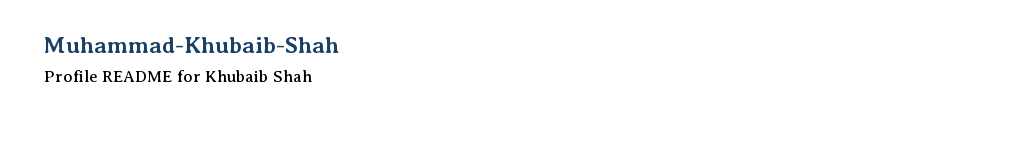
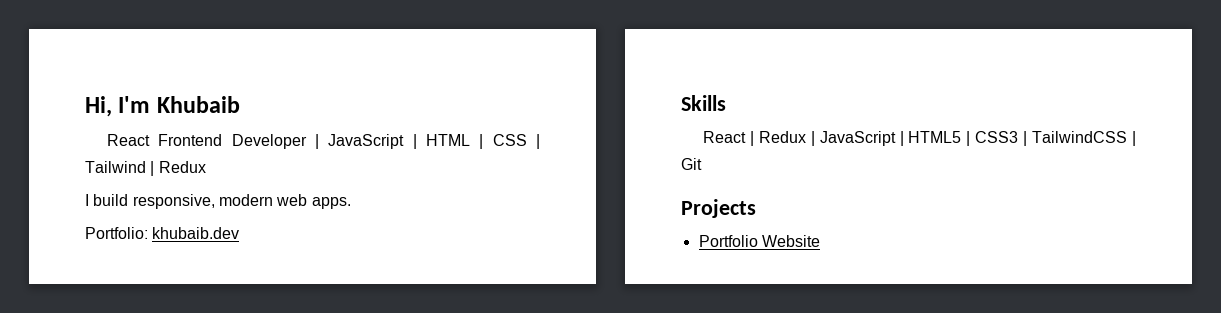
[44,37,339,53] [44,70,312,82] Muhammad-Khubaib-Shah // Profile README for Khubaib Shah -> [85,96,240,117] [106,134,540,149] [85,161,206,176] [85,194,351,209] [85,227,240,239] [681,95,726,111] [702,131,1136,146] [681,158,702,170] [681,199,756,218] [698,235,820,247] Hi, I'm Khubaib // React Frontend Developer | JavaScript | HTML | CSS | Tailwind | Redux // I build responsive, modern web apps. // Portfolio: khubaib.dev // Skills // React | Redux | JavaScript | HTML5 | CSS3 | TailwindCSS | Git // Projects // Portfolio Website

